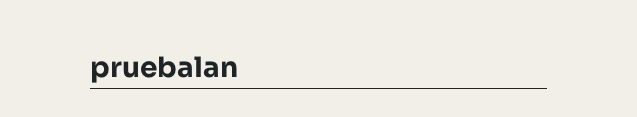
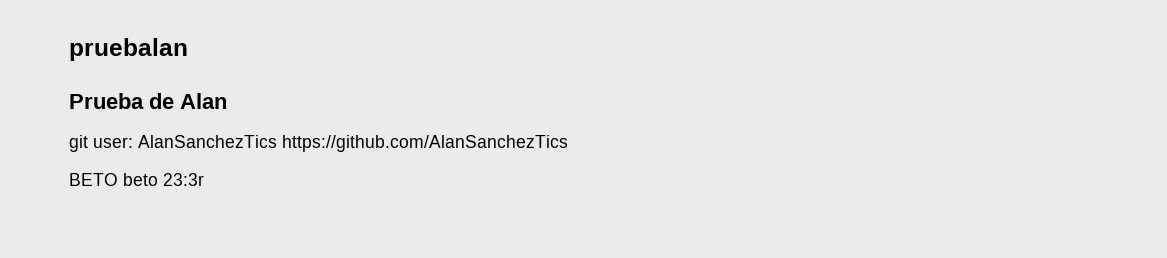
(238, 69) none -> [69,93,227,109] [69,135,568,152] [69,173,204,186] // Prueba de Alan // git user: AlanSanchezTics https://github.com/AlanSanchezTics // BETO beto 23:3r

